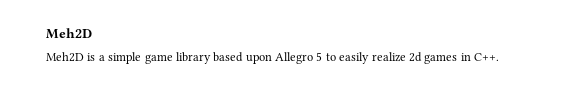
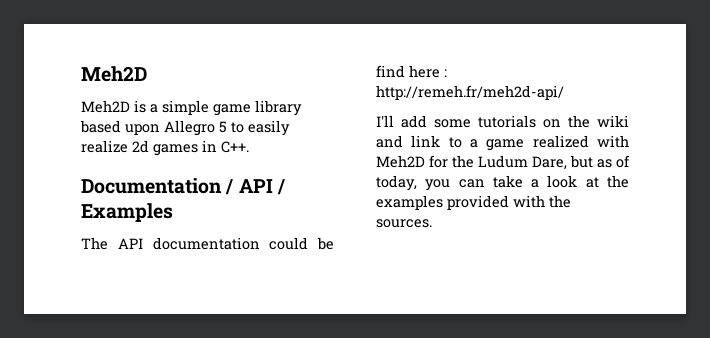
(499, 57) none -> [81,178,285,195] [81,203,173,222] [81,237,334,250] [376,65,447,78] [376,85,564,100] [376,115,629,128] [376,135,629,151] [376,155,630,170] [376,175,629,191] [376,195,571,210] [376,219,432,228] // Documentation / API / Examples // The API documentation could be find here : http://remeh.fr/meh2d-api/ // I'll add some tutorials on the wiki and link to a game realized with Meh2D for the Ludum Dare, but as of today, you can take a look at the examples provided with the sources.

